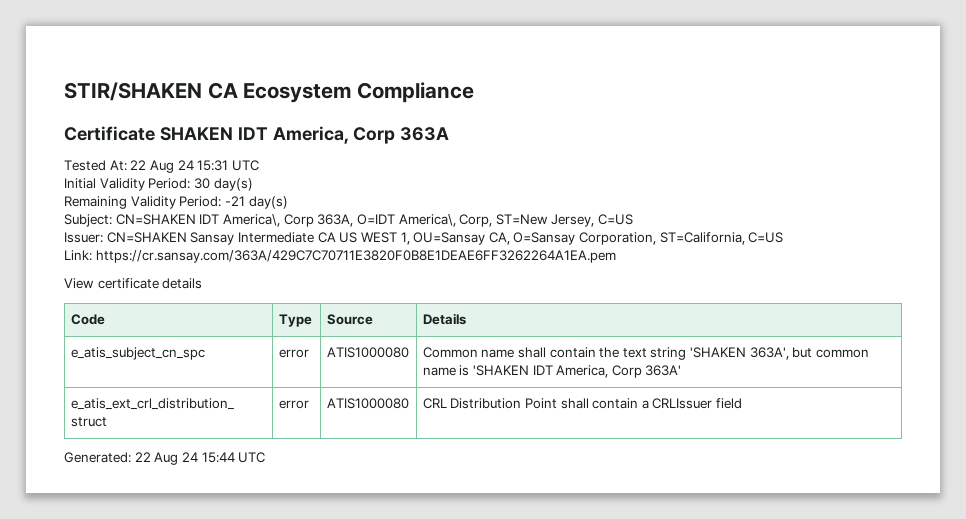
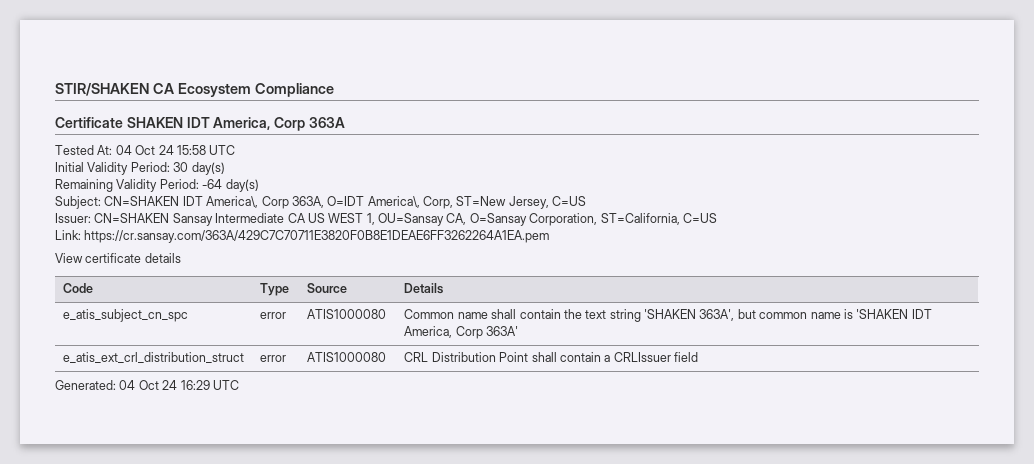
[130,160,229,173] 22 Aug 24 15:31 -> [115,145,206,155] 04 Oct 24 15:58
[224,196,245,206] -21 -> [202,179,223,189] -64
[134,452,235,465] 22 Aug 24 15:44 -> [119,380,210,390] 04 Oct 24 16:29

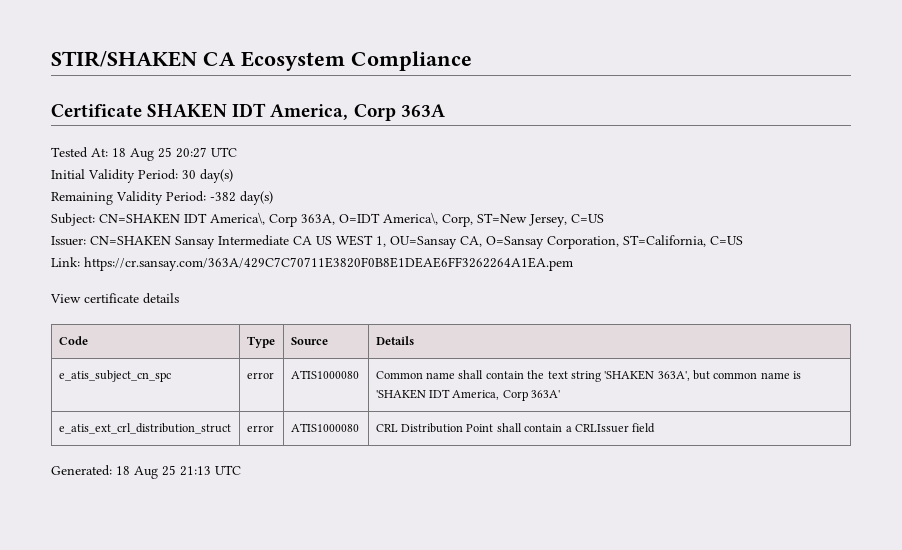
[115,145,206,155] 04 Oct 24 15:58 -> [112,147,207,161] 18 Aug 25 20:27
[202,179,223,189] -64 -> [210,192,236,202] -382
[119,380,210,390] 04 Oct 24 16:29 -> [116,465,211,479] 18 Aug 25 21:13

